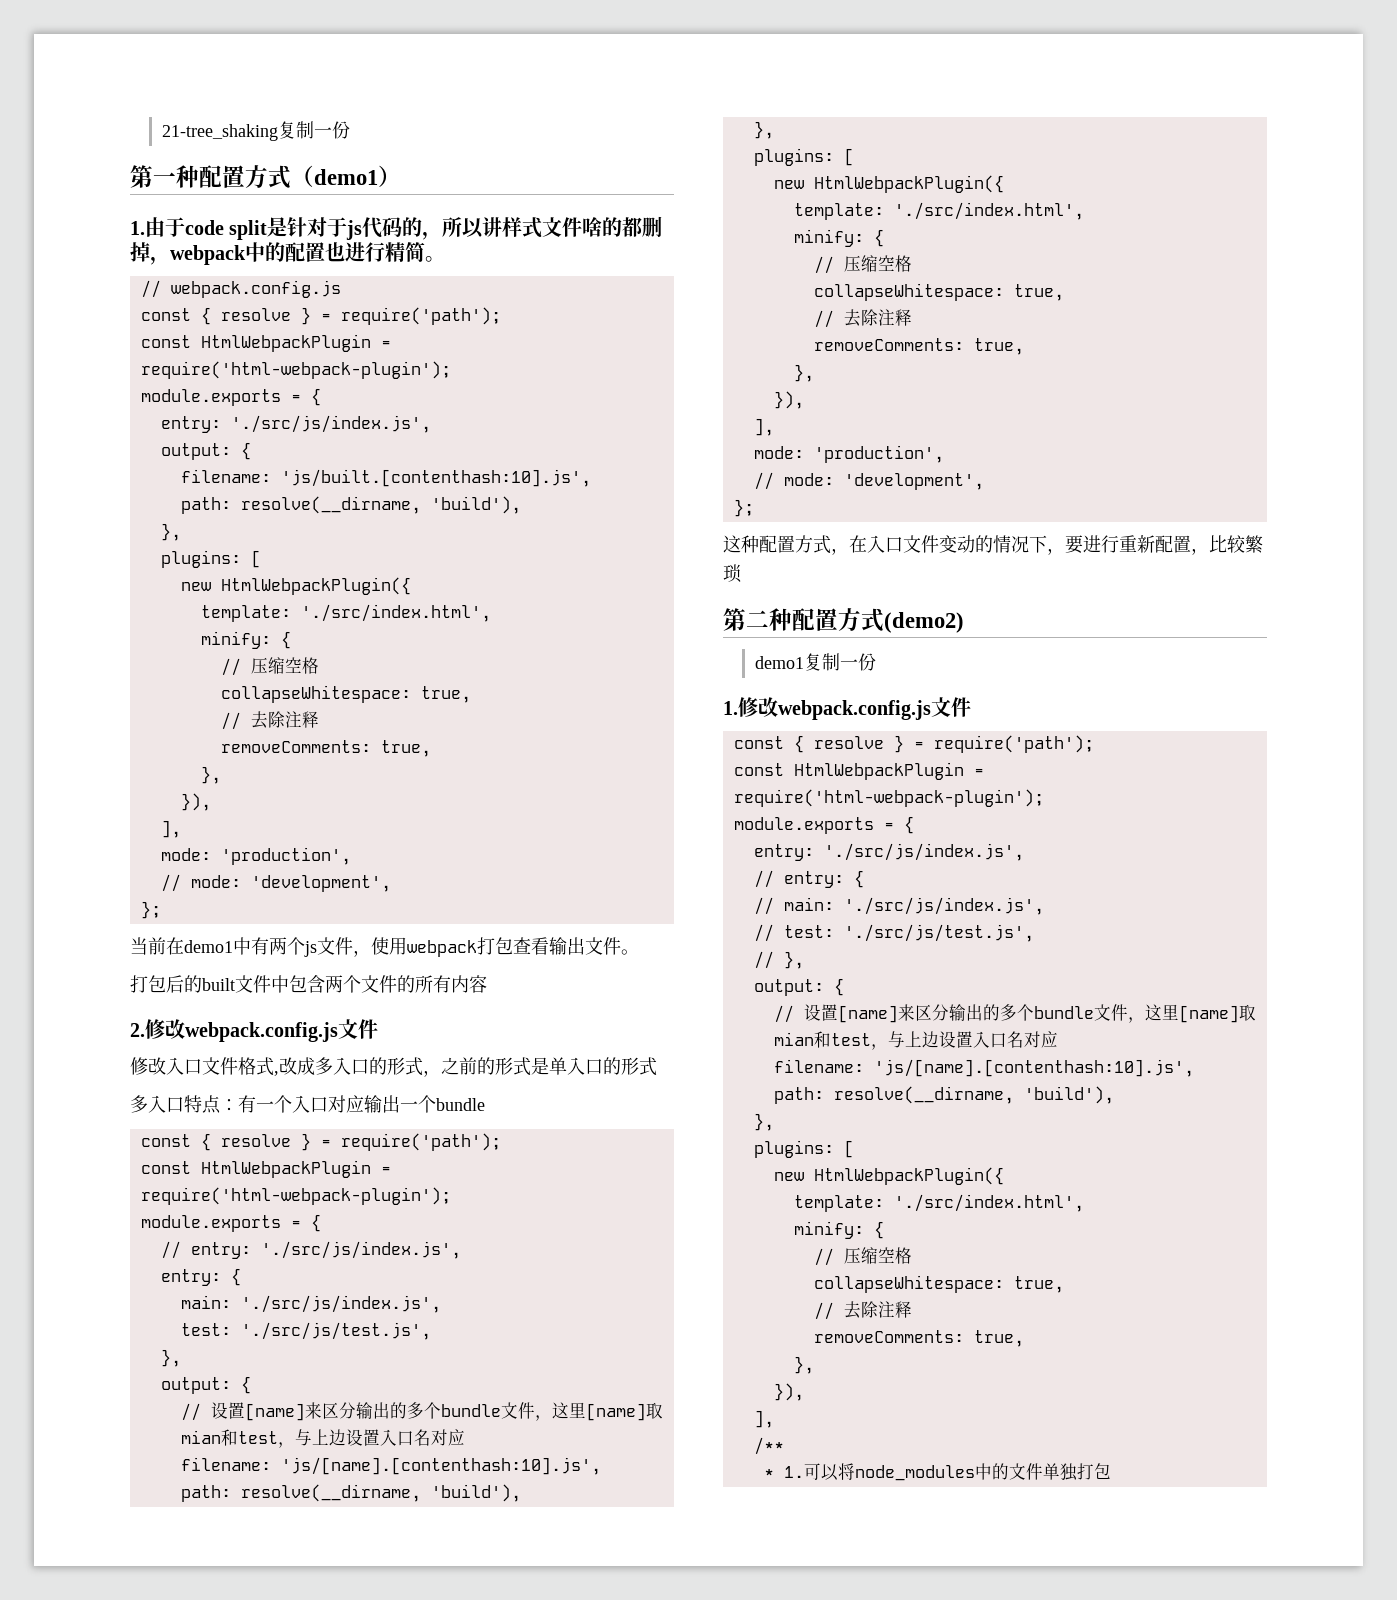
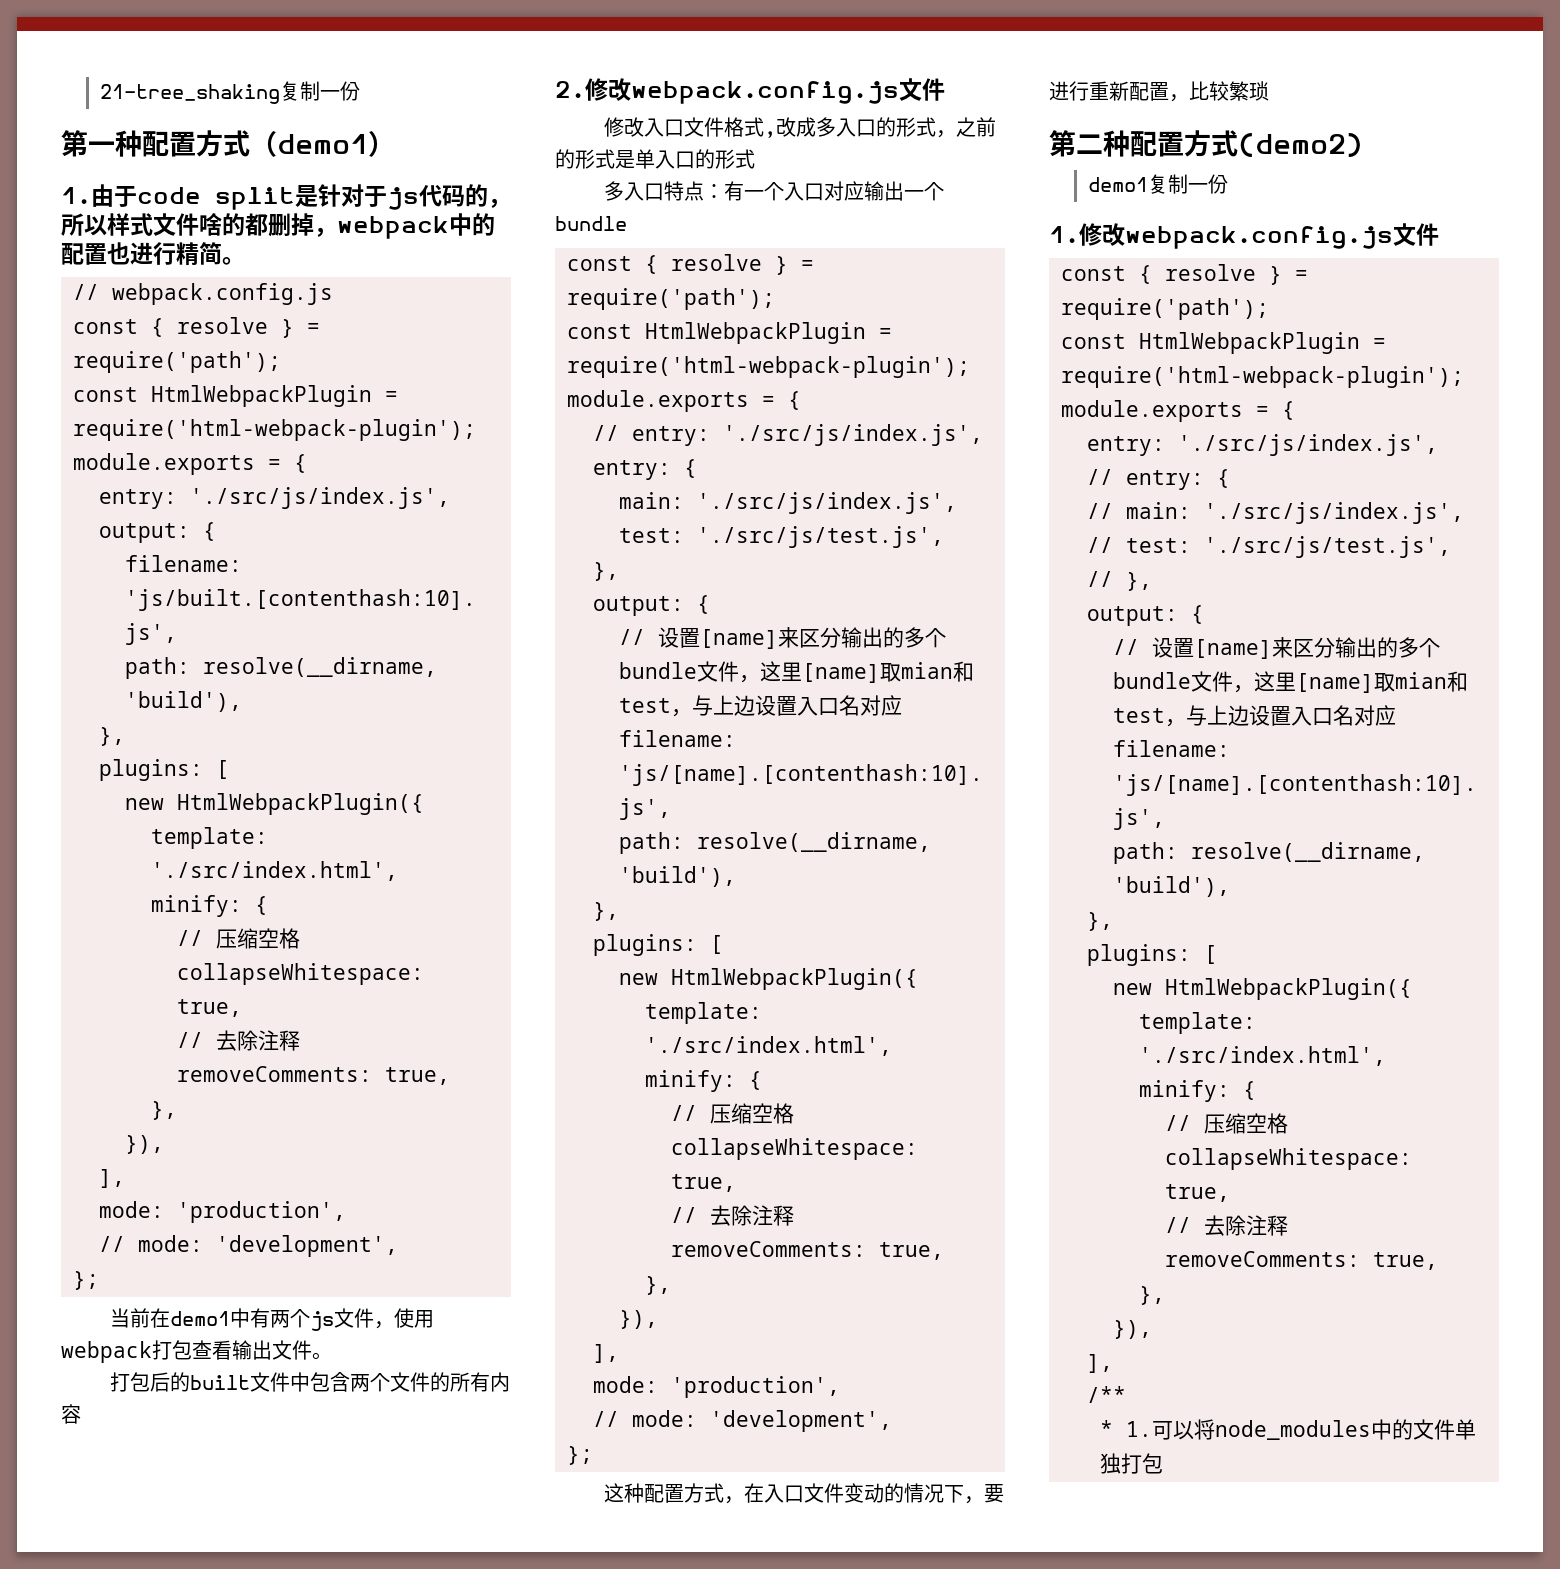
[482,217,503,237] 讲 -> (107, 225) none

